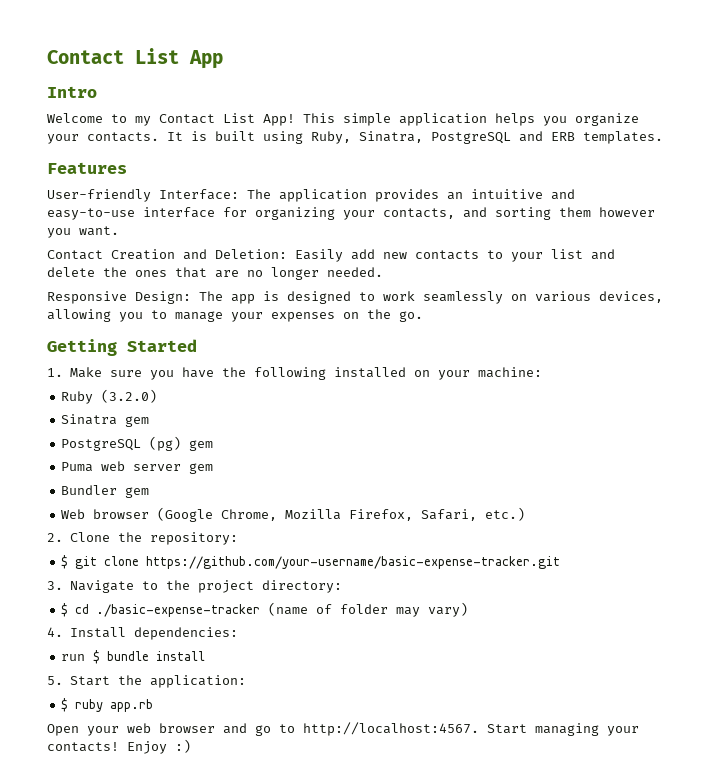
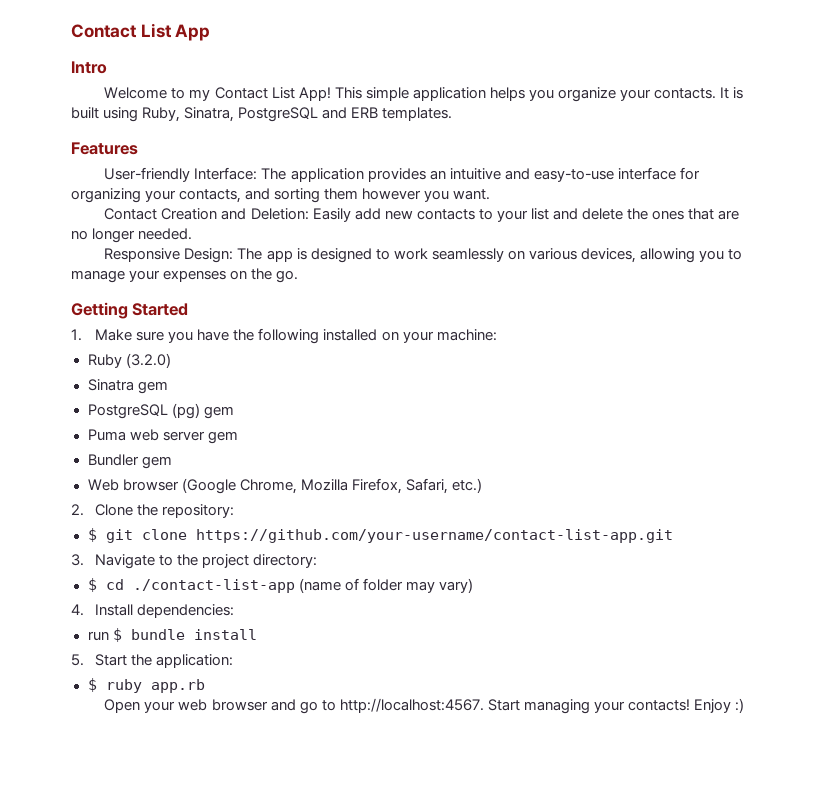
[146,556,561,569] https://github.com/your-username/basic-expense-tracker.git -> [195,529,673,543] https://github.com/your-username/contact-list-app.git
[96,604,261,617] ./basic-expense-tracker -> [132,579,295,593] ./contact-list-app

